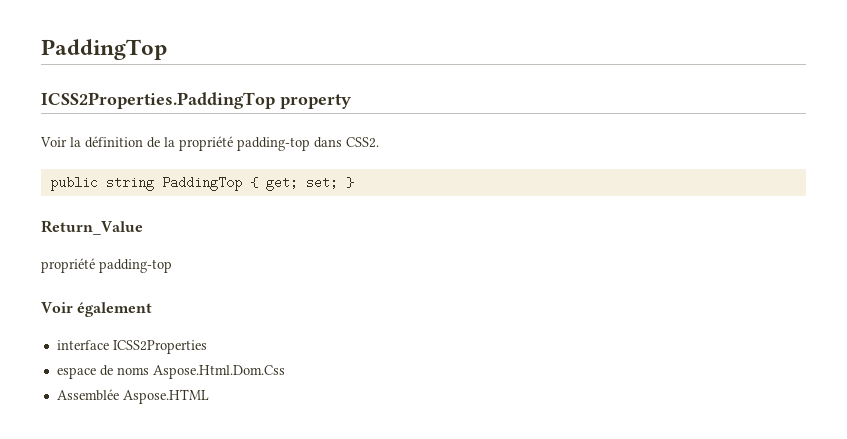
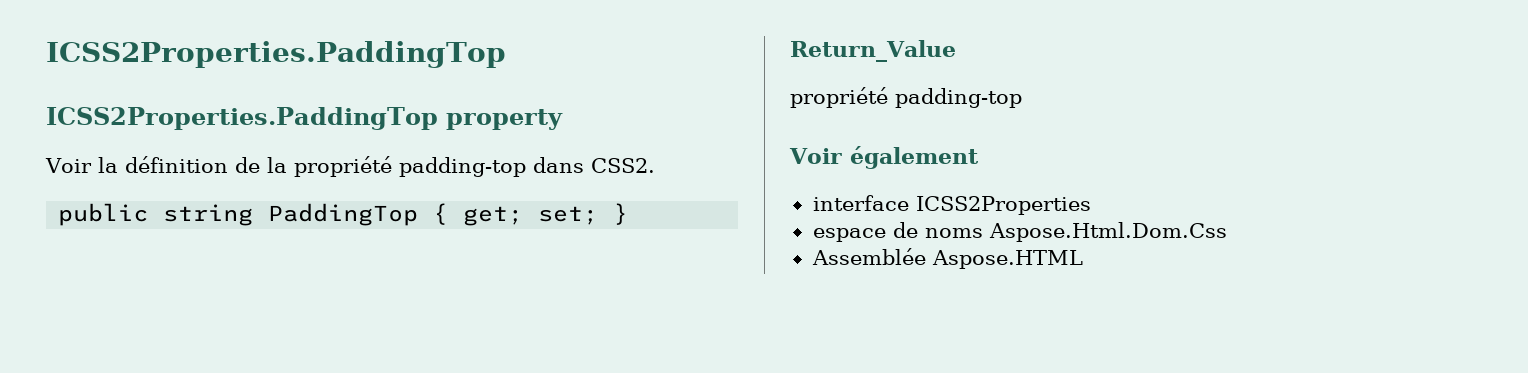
[41,39,167,60] PaddingTop -> [46,41,506,68] ICSS2Properties.PaddingTop

